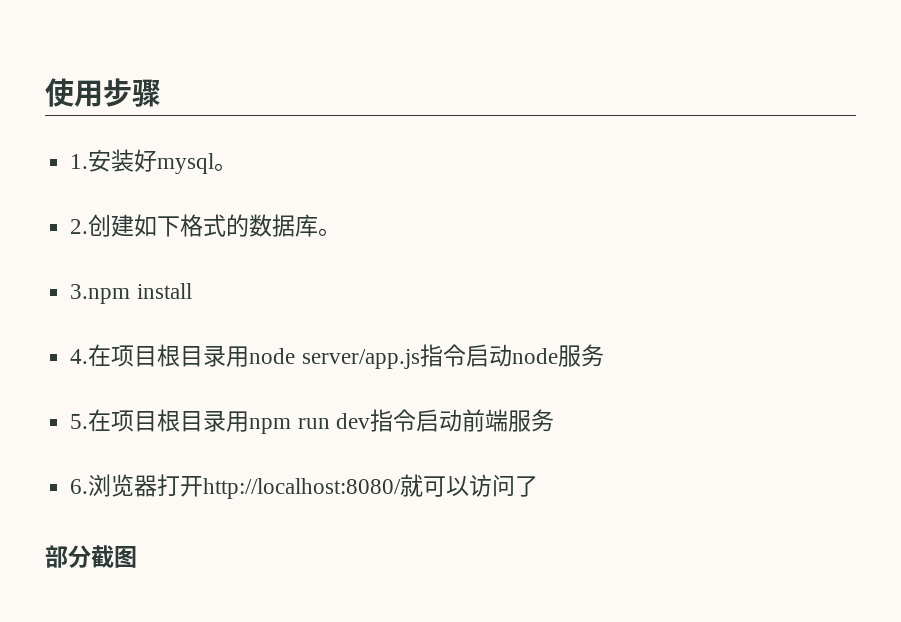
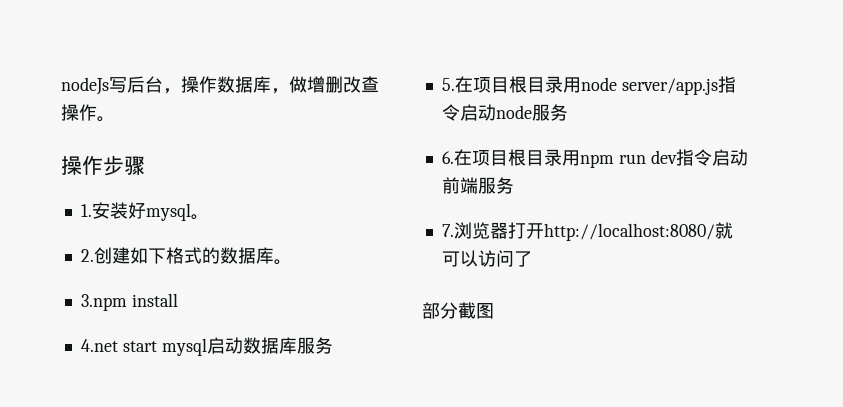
[45,78,103,107] 使用 -> [61,76,379,95] [61,104,115,122] [61,156,103,175] nodeJs写后台，操作数据库，做增删改查操作。 // 操作
[70,349,89,364] 4. -> [80,337,333,356] [441,78,455,91] 4.net start mysql启动数据库服务 // 5.
[70,414,89,429] 5. -> [441,151,454,164] 6.
[70,479,89,494] 6. -> [441,224,454,237] 7.

